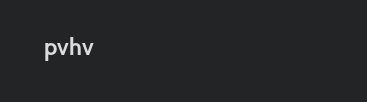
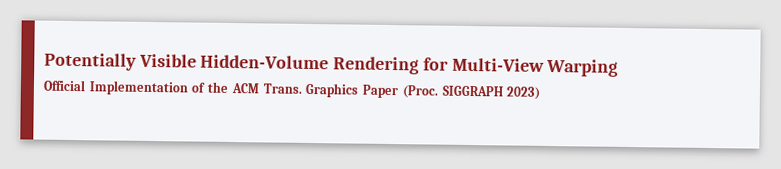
[44,37,94,61] pvhv -> [44,52,619,77] [43,79,541,100] Potentially Visible Hidden-Volume Rendering for Multi-View Warping // Official Implementation of the ACM Trans. Graphics Paper (Proc. SIGGRAPH 2023)

